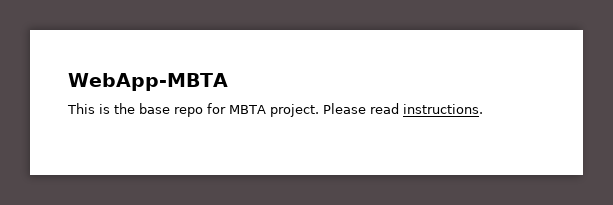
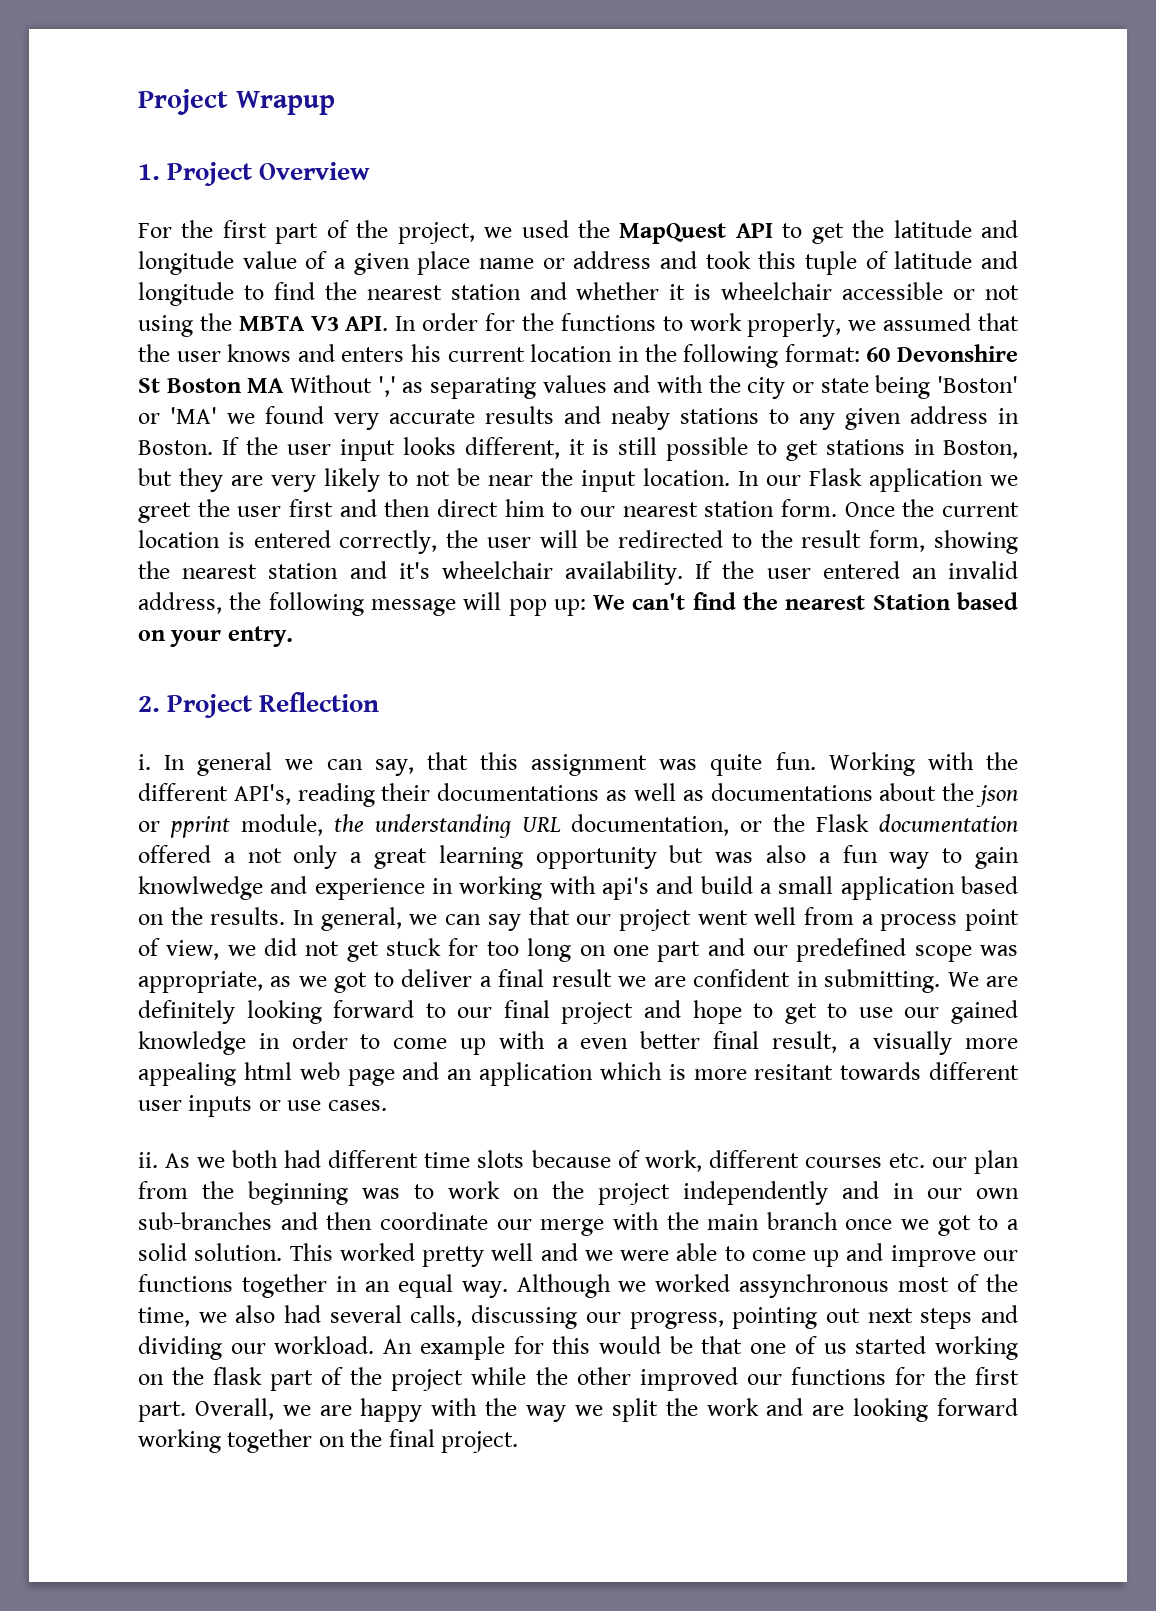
[68,73,228,91] [67,103,483,117] WebApp-MBTA // This is the base repo for MBTA project. Please read instructions. -> [138,89,335,115] [138,162,371,186] [138,220,1018,244] [138,251,1018,275] [138,282,1019,306] [138,313,1020,337] [138,344,1019,368] [138,375,1018,399] [138,406,1019,430] [138,437,1018,461] [138,468,1018,492] [138,499,1019,523] [138,530,1018,554] [138,561,1018,585] [138,592,1018,616] [138,626,293,647] [138,692,380,718] [138,752,1018,776] [138,783,1019,807] [138,814,1018,838] [138,845,1019,869] [138,876,1019,900] [138,907,1019,931] [138,938,1019,962] [138,969,1018,993] [138,1000,1018,1024] [138,1031,1019,1055] [138,1062,1020,1086] [138,1095,387,1117] [138,1150,1020,1174] [138,1181,1019,1205] [138,1212,1019,1236] [138,1243,1018,1267] [138,1274,1018,1298] [138,1305,1019,1329] [138,1336,1018,1360] [138,1367,1020,1391] [138,1398,1019,1422] [138,1429,519,1453] Project Wrapup // 1. Project Overview // For the first part of the project, we used the MapQuest API to get the latitude and longitude value of a given place name or address and took this tuple of latitude and longitude to find the nearest station and whether it is wheelchair accessible or not using the MBTA V3 API. In order for the functions to work properly, we assumed that the user knows and enters his current location in the following format: 60 Devonshire St Boston MA Without ',' as separating values and with the city or state being 'Boston' or 'MA' we found very accurate results and neaby stations to any given address in Boston. If the user input looks different, it is still possible to get stations in Boston, but they are very likely to not be near the input location. In our Flask application we greet the user first and then direct him to our nearest station form. Once the current location is entered correctly, the user will be redirected to the result form, showing the nearest station and it's wheelchair availability. If the user entered an invalid address, the following message will pop up: We can't find the nearest Station based on your entry. // 2. Project Reflection // i. In general we can say, that this assignment was quite fun. Working with the different API's, reading their documentations as well as documentations about the json or pprint module, the understanding URL documentation, or the Flask documentation offered a not only a great learning opportunity but was also a fun way to gain knowlwedge and experience in working with api's and build a small application based on the results. In general, we can say that our project went well from a process point of view, we did not get stuck for too long on one part and our predefined scope was appropriate, as we got to deliver a final result we are confident in submitting. We are definitely looking forward to our final project and hope to get to use our gained knowledge in order to come up with a even better final result, a visually more appealing html web page and an application which is more resitant towards different user inputs or use cases. // ii. As we both had different time slots because of work, different courses etc. our plan from the beginning was to work on the project independently and in our own sub-branches and then coordinate our merge with the main branch once we got to a solid solution. This worked pretty well and we were able to come up and improve our functions together in an equal way. Although we worked assynchronous most of the time, we also had several calls, discussing our progress, pointing out next steps and dividing our workload. An example for this would be that one of us started working on the flask part of the project while the other improved our functions for the first part. Overall, we are happy with the way we split the work and are looking forward working together on the final project.

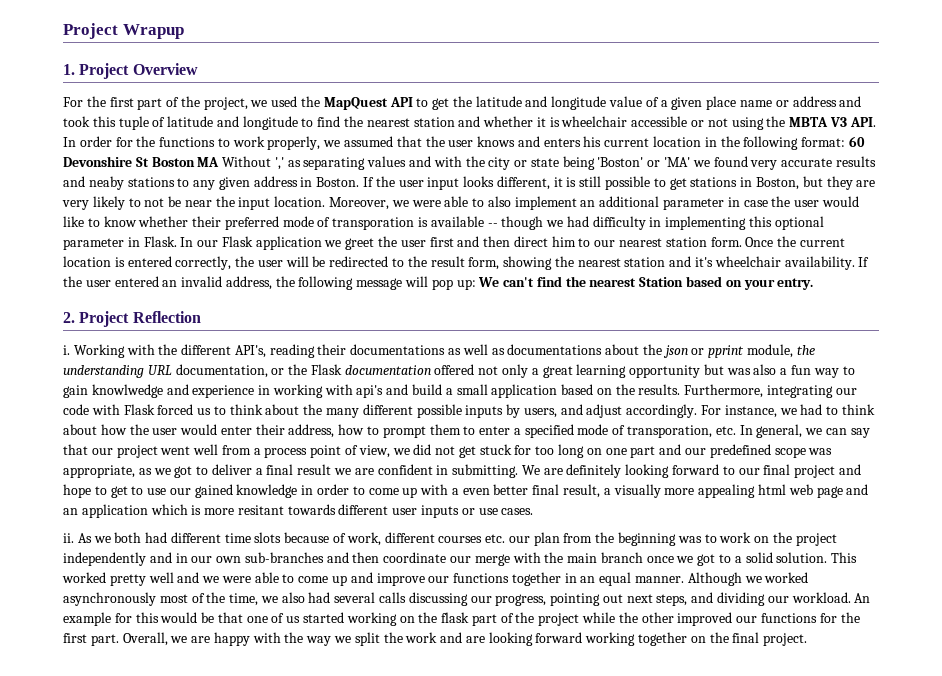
(730, 477) none -> [329,196,859,210] [63,216,824,230] [63,236,177,250] Moreover, we were able to also implement an additional parameter in case the user would like to know whether their preferred mode of transporation is available -- though we had difficulty in implementing this optional parameter in Flask.
[164,752,816,776] In general we can say, that this assignment was quite fun. -> (70, 350) none
[223,852,236,863] a -> (475, 369) none
(286, 916) none -> [684,384,857,398] [63,404,875,418] [63,424,736,438] Furthermore, integrating our code with Flask forced us to think about the many different possible inputs by users, and adjust accordingly. For instance, we had to think about how the user would enter their address, how to prompt them to enter a specified mode of transporation, etc.
[461,1281,508,1298] way. -> [635,576,685,583] manner.
[739,1274,890,1298] assynchronous -> [63,592,156,606] asynchronously
[410,1305,463,1327] calls, -> [379,592,407,603] calls
[920,1308,973,1329] steps -> [656,594,688,606] steps,

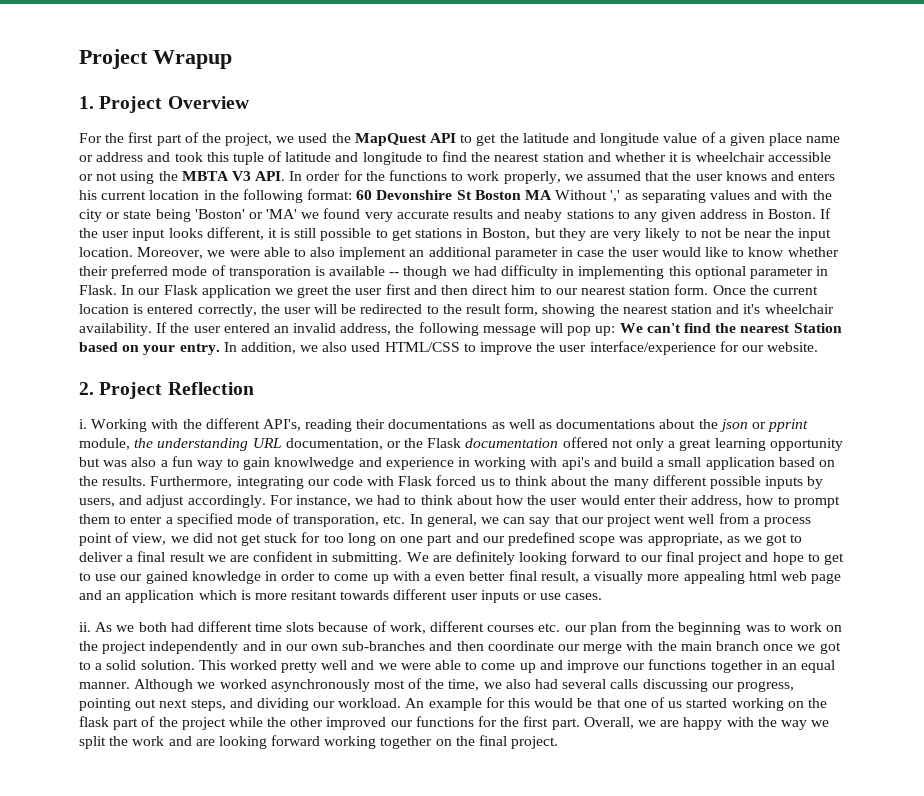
(814, 284) none -> [223,341,819,355] In addition, we also used HTML/CSS to improve the user interface/experience for our website.

